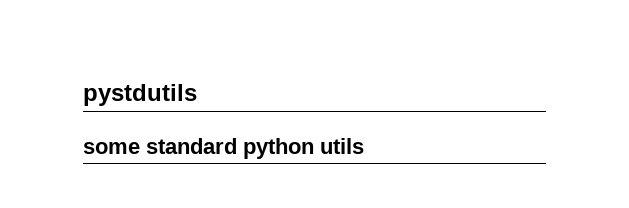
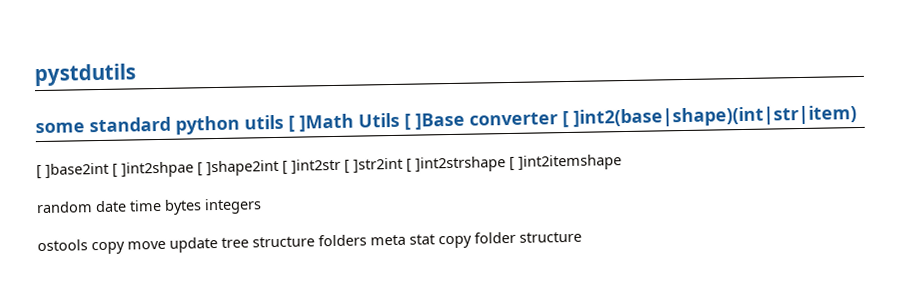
(364, 146) none -> [288,105,857,133] [36,154,622,180] [36,198,262,215] [37,231,582,255] [ ]Math Utils [ ]Base converter [ ]int2(base|shape)(int|str|item) // [ ]base2int [ ]int2shpae [ ]shape2int [ ]int2str [ ]str2int [ ]int2strshape [ ]int2itemshape // random date time bytes integers // ostools copy move update tree structure folders meta stat copy folder structure

